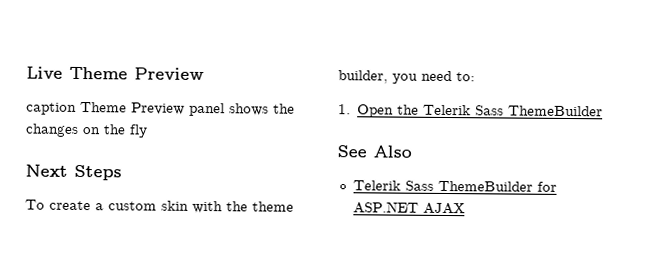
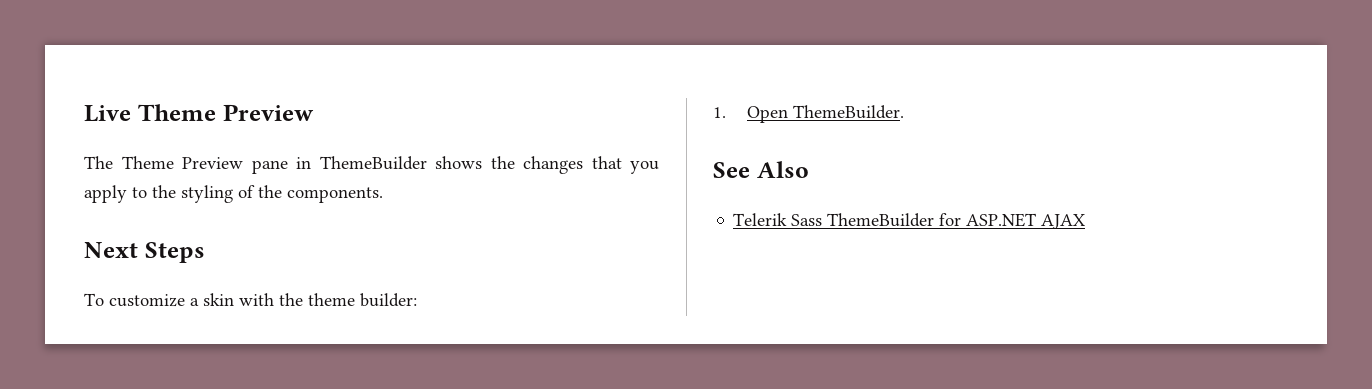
[26,101,295,117] [25,123,148,138] caption Theme Preview panel shows the changes on the fly -> [84,156,659,174] [84,185,383,203] The Theme Preview pane in ThemeBuilder shows the changes that you apply to the styling of the components.
[49,200,157,211] create a custom -> [109,294,199,307] customize a
[338,70,475,84] [338,104,604,118] builder, you need to: // 1. Open the Telerik Sass ThemeBuilder -> [360,293,417,307] [713,105,904,123] builder: // 1. Open ThemeBuilder.

